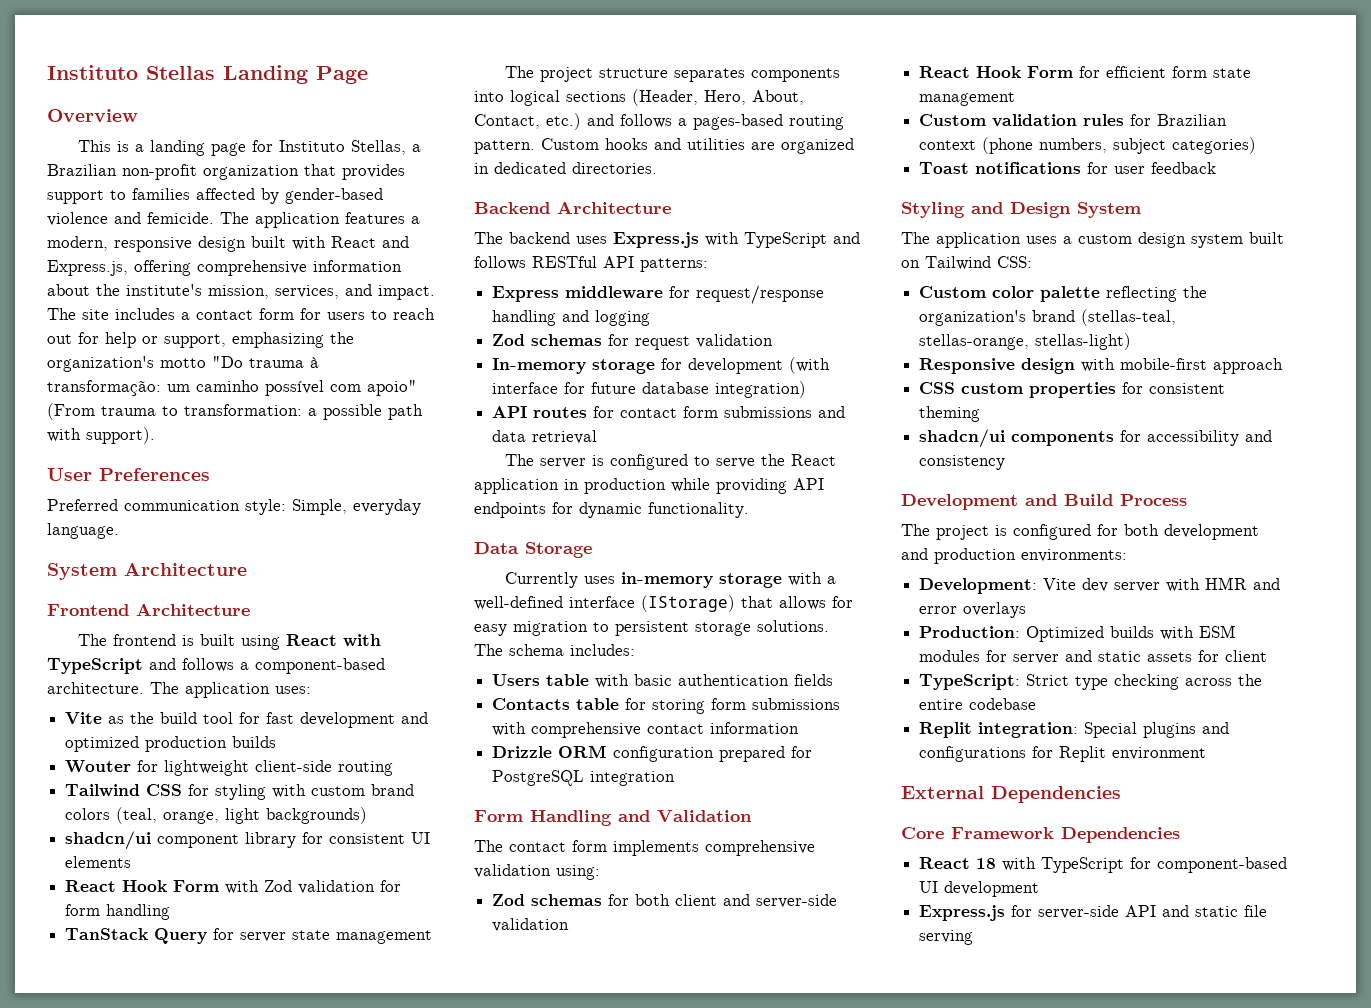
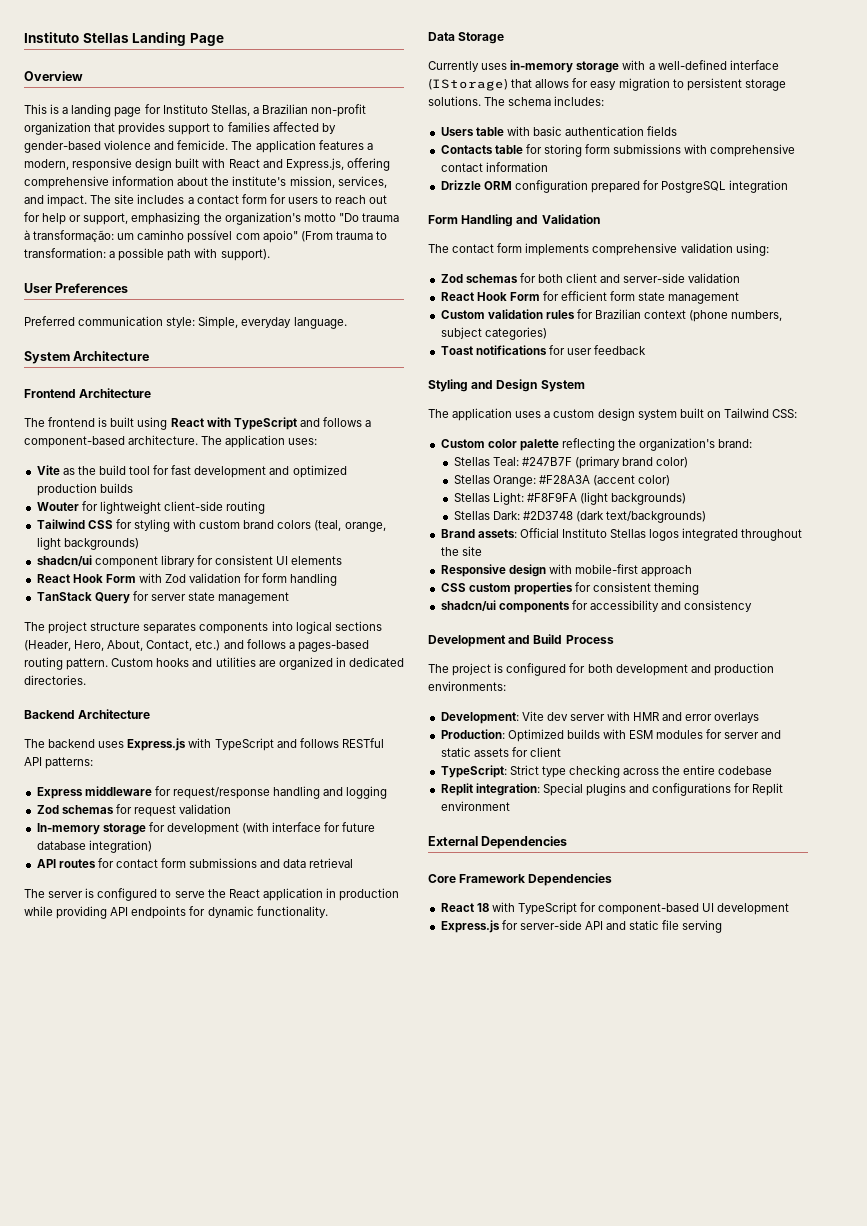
[1032,309,1177,326] [919,333,1132,350] brand (stellas-teal, stellas-orange, stellas-light) -> [718,439,753,448] [453,456,689,469] [453,475,671,487] [453,492,687,505] [453,511,707,523] [440,528,803,541] [440,546,482,556] brand: // Stellas Teal: #247B7F (primary brand color) // Stellas Orange: #F28A3A (accent color) // Stellas Light: #F8F9FA (light backgrounds) // Stellas Dark: #2D3748 (dark text/backgrounds) // Brand assets: Official Instituto Stellas logos integrated throughout the site

